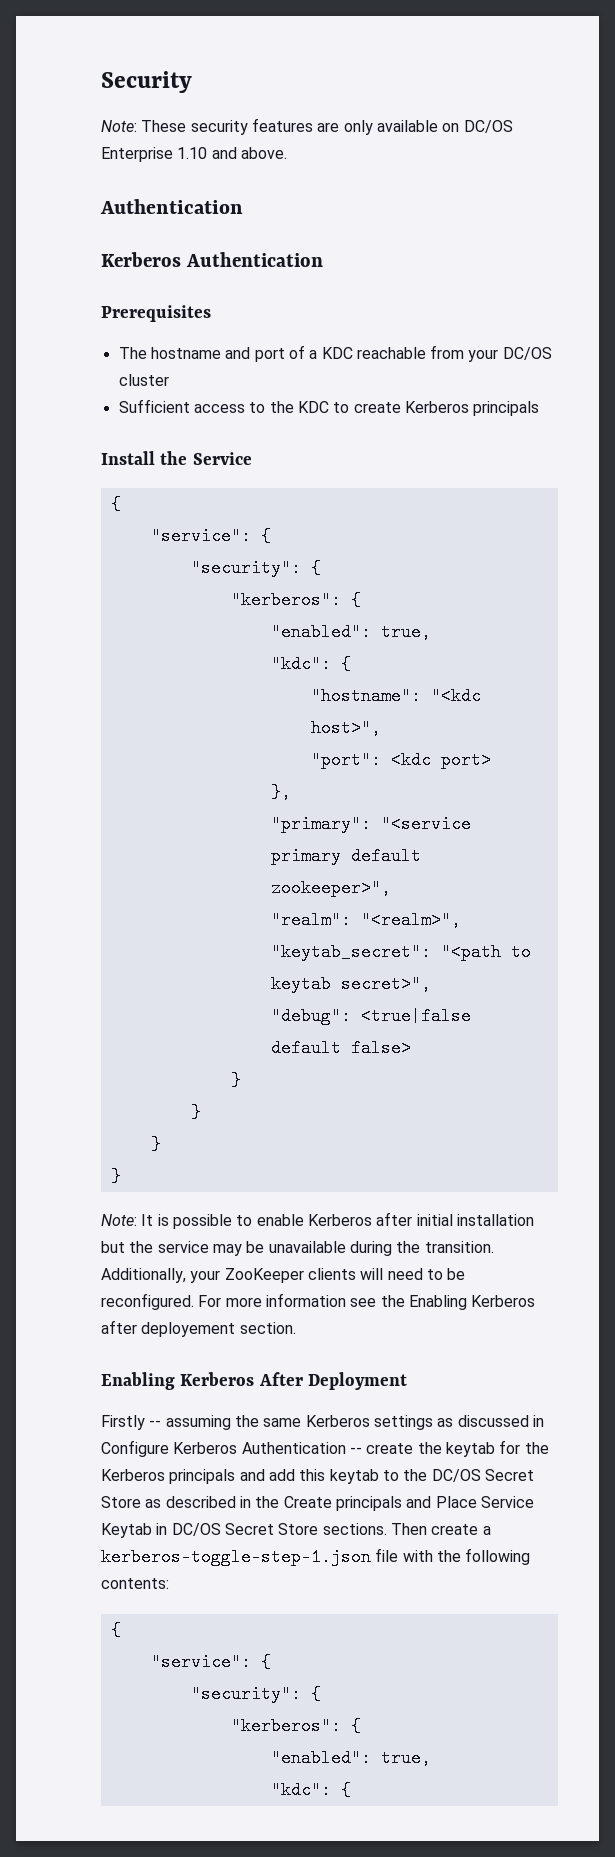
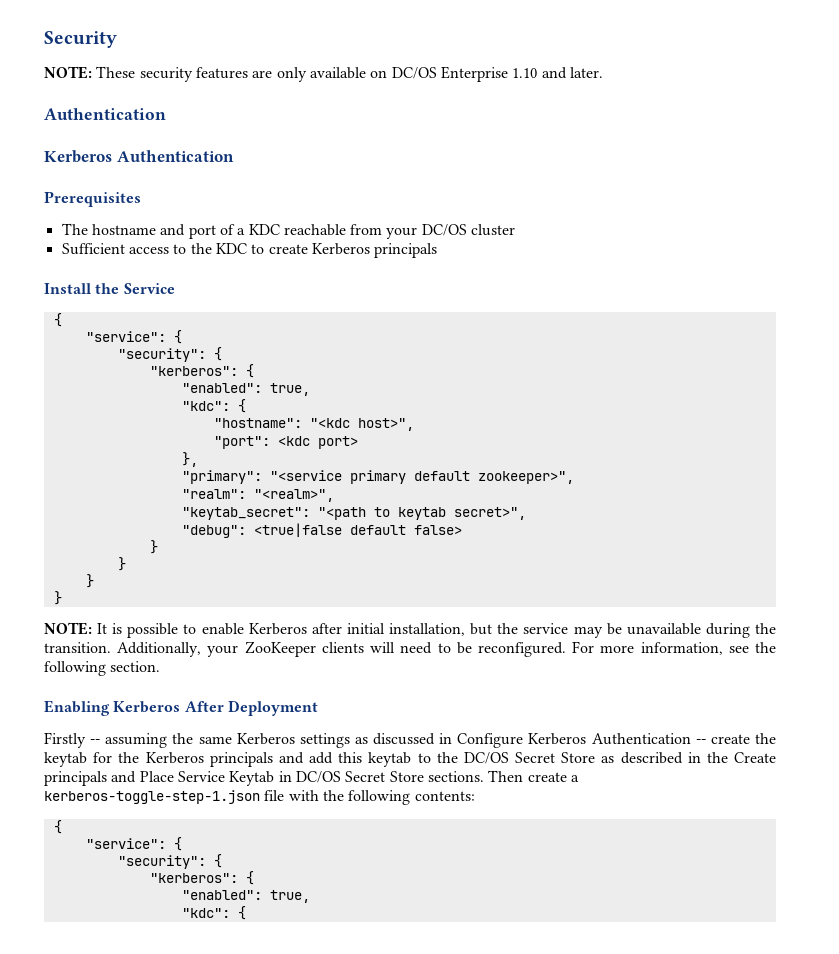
[101,120,137,132] Note: -> [44,66,92,79] NOTE:
[240,147,287,159] above. -> [569,67,603,78] later.
[101,1214,137,1226] Note: -> [44,622,92,635] NOTE:
[456,1214,534,1226] installation -> [389,623,466,636] installation,
[265,1293,346,1307] information -> [640,642,723,655] information,
[408,1295,536,1310] [101,1320,236,1337] Enabling Kerberos after deployement -> [44,661,106,676] following

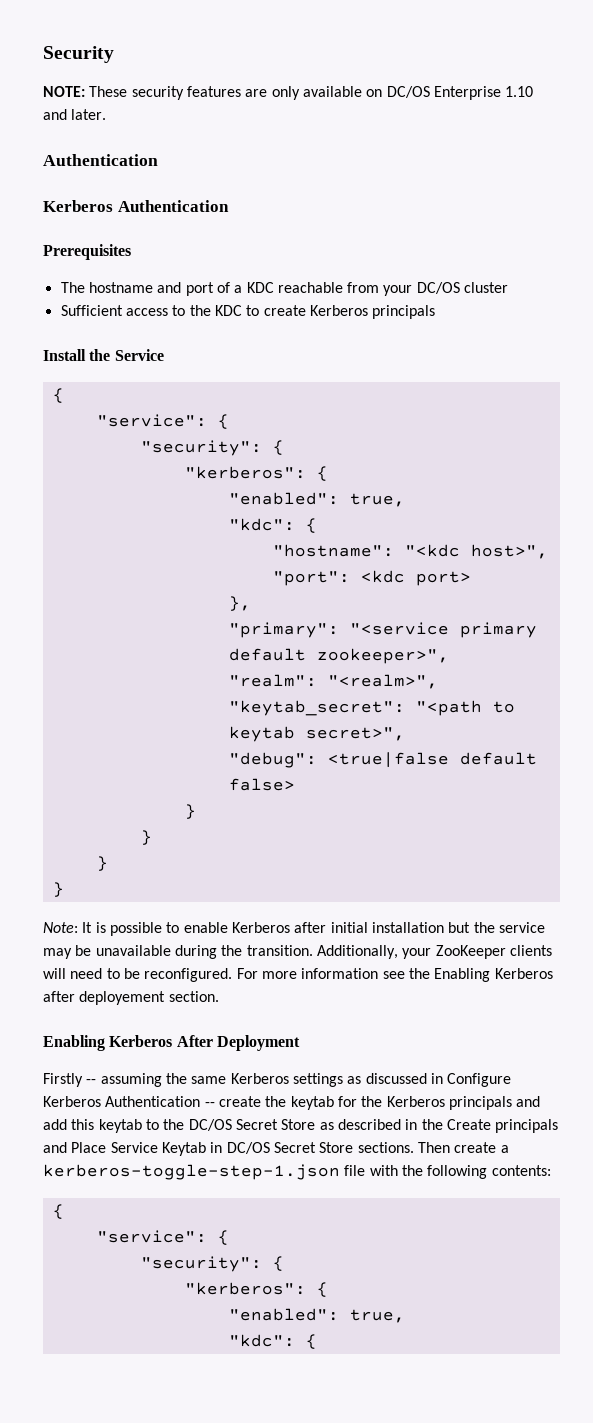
[44,622,92,635] NOTE: -> [43,922,78,933] Note:
[389,623,466,636] installation, -> [371,922,444,933] installation
[640,642,723,655] information, -> [301,968,379,979] information
[44,661,106,676] following -> [434,968,553,982] [43,991,166,1005] Enabling Kerberos after deployement

